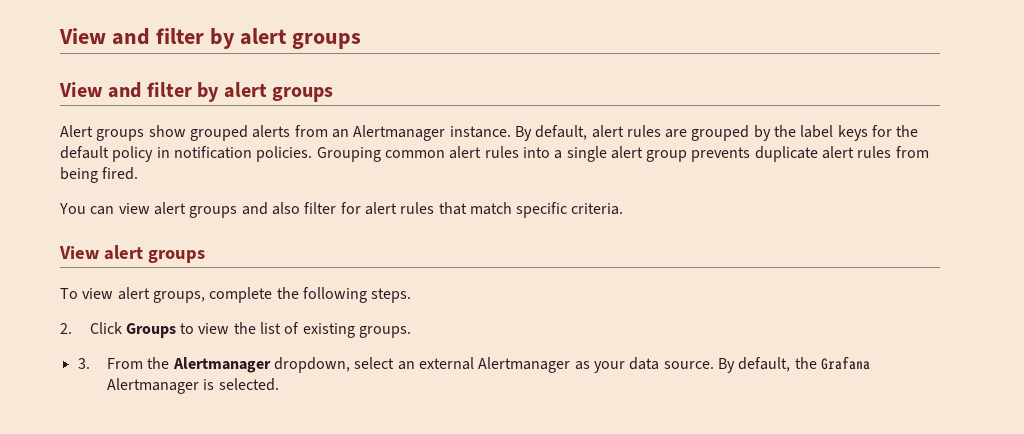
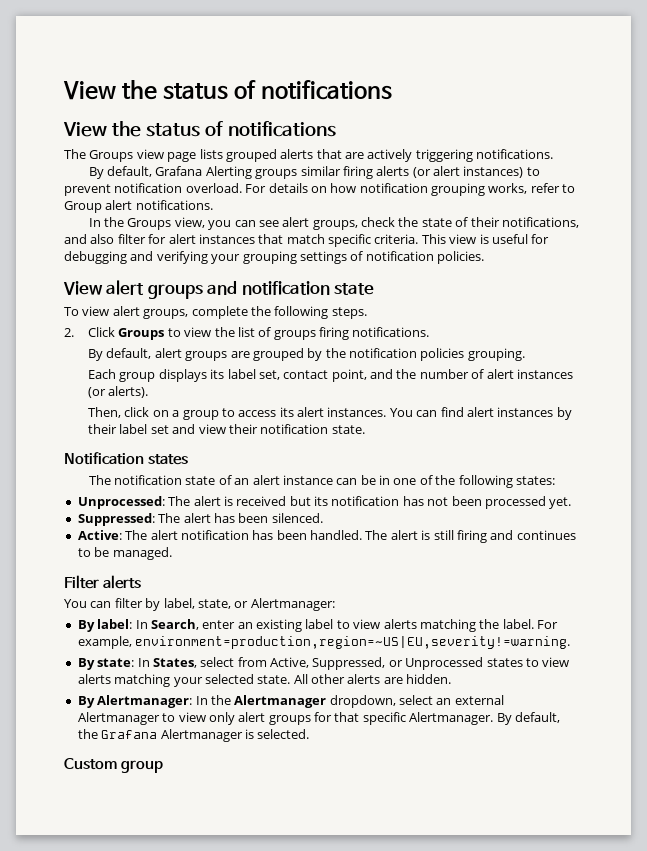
[59,28,361,49] [59,82,333,102] [60,125,919,141] [60,146,929,162] [60,167,139,183] [59,202,238,218] View and filter by alert groups // View and filter by alert groups // Alert groups show grouped alerts from an Alertmanager instance. By default, alert rules are grouped by the label keys for the default policy in notification policies. Grouping common alert rules into a single alert group prevents duplicate alert rules from being fired. // You can view alert groups -> [63,80,393,100] [63,121,336,137] [64,149,554,162] [88,166,540,179] [64,183,576,196] [64,200,213,213] [88,217,579,230] View the status of notifications // View the status of notifications // The Groups view page lists grouped alerts that are actively triggering notifications. // By default, Grafana Alerting groups similar firing alerts (or alert instances) to prevent notification overload. For details on how notification grouping works, refer to Group alert notifications. // In the Groups view, you can see alert groups, check the state of their notifications,
[400,202,435,214] rules -> [198,234,255,244] instances
(624, 209) none -> [421,234,550,244] [64,251,484,264] This view is useful for debugging and verifying your grouping settings of notification policies.
(205, 256) none -> [207,281,375,295] and notification state
[302,323,412,338] [77,358,144,369] existing groups. // 3. From -> [273,327,430,340] [88,348,525,361] [88,369,573,382] [88,386,149,398] [88,407,572,420] [88,424,365,434] [64,452,188,465] [88,475,555,488] [77,496,572,509] [77,513,323,526] [77,530,576,543] [77,547,172,560] [64,575,141,589] [64,598,335,611] [77,619,558,632] [77,636,571,649] [77,657,570,670] [77,674,452,687] [77,695,208,708] groups firing notifications. // By default, alert groups are grouped by the notification policies grouping. // Each group displays its label set, contact point, and the number of alert instances (or alerts). // Then, click on a group to access its alert instances. You can find alert instances by their label set and view their notification state. // Notification states // The notification state of an alert instance can be in one of the following states: // Unprocessed: The alert is received but its notification has not been processed yet. // Suppressed: The alert has been silenced. // Active: The alert notification has been handled. The alert is still firing and continues to be managed. // Filter alerts // You can filter by label, state, or Alertmanager: // By label: In Search, enter an existing label to view alerts matching the label. For example, environment=production,region=~US|EU,severity!=warning. // By state: In States, select from Active, Suppressed, or Unprocessed states to view alerts matching your selected state. All other alerts are hidden. // By Alertmanager: In
[574,357,714,373] as your data source. -> [162,712,494,725] to view only alert groups for that specific Alertmanager.
(279, 384) none -> [64,758,163,773] // Custom group

